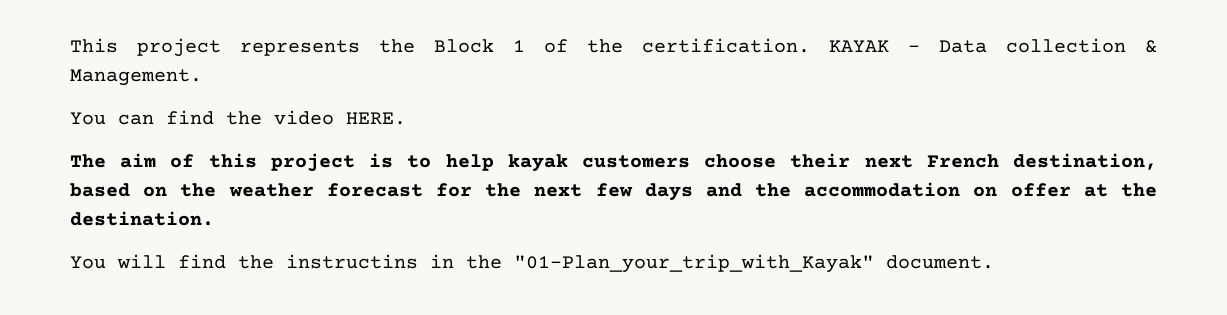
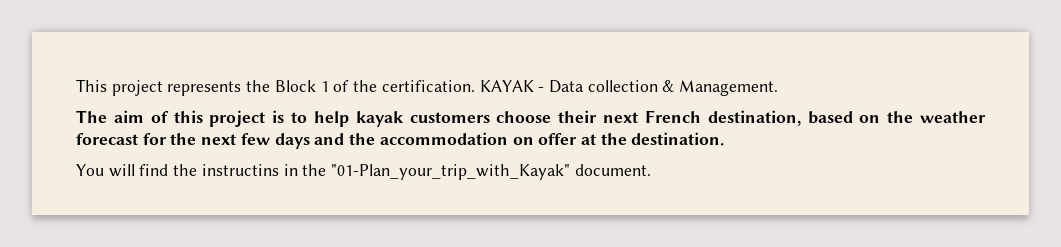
[70,110,406,125] // You can find the video HERE. -> (779, 88) none

